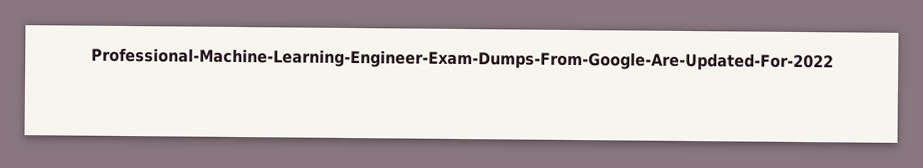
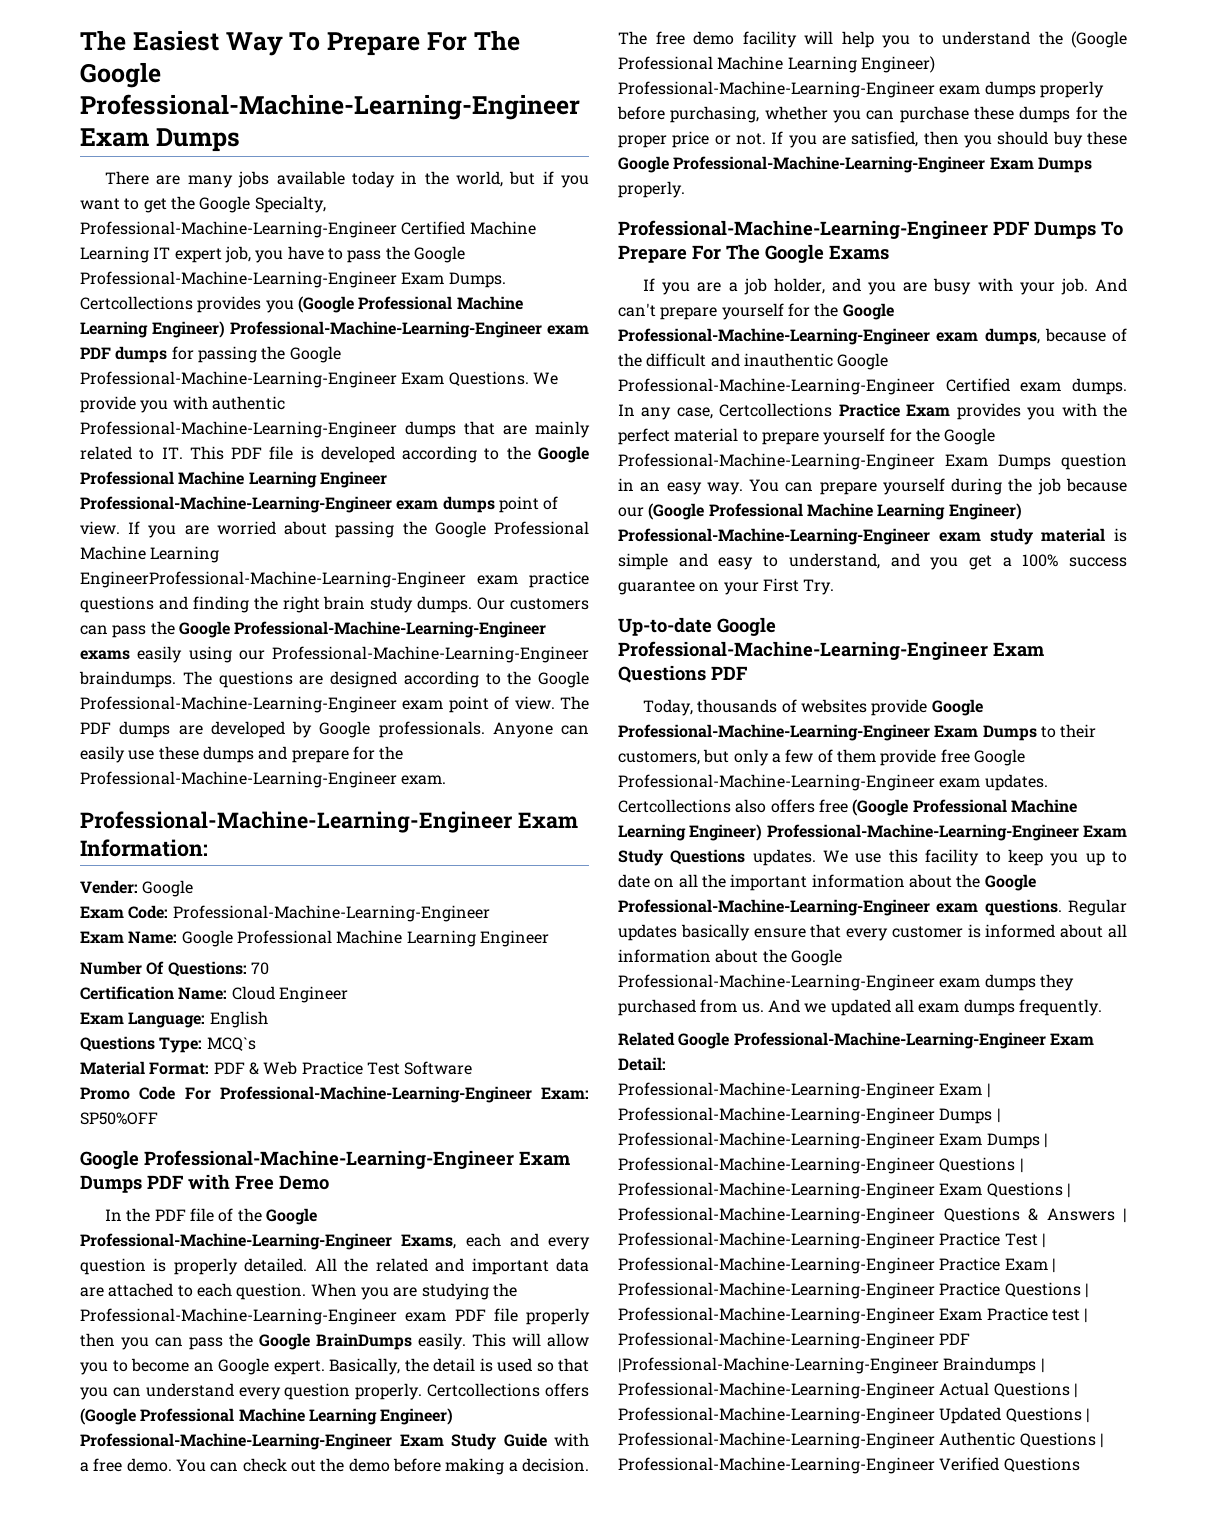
[91,47,834,72] Professional-Machine-Learning-Engineer-Exam-Dumps-From-Google-Are-Updated-For-2022 -> [80,30,520,56] [80,62,161,88] [80,94,580,120] [80,128,240,152] [105,171,589,188] [80,196,326,213] [80,221,536,238] [80,246,465,263] [80,271,506,288] [80,296,523,313] [80,321,589,338] [80,346,341,363] [80,371,558,388] [80,396,285,413] [80,421,590,438] [80,446,589,463] [80,471,387,488] [80,496,559,513] [80,521,589,538] [80,546,220,563] [80,571,589,588] [80,596,590,613] [80,621,547,638] [80,646,589,663] [79,671,589,688] [80,696,589,713] [80,721,589,738] [80,746,404,763] [80,771,447,788] [80,811,578,833] [80,839,208,857] [80,880,194,897] [80,905,490,922] [80,930,549,947] [80,961,269,977] [80,986,348,1003] [80,1011,268,1028] [80,1036,256,1053] [80,1061,473,1075] [80,1086,589,1103] [80,1112,158,1125] [80,1150,570,1169] [80,1174,329,1193] [105,1208,318,1225] [80,1233,590,1250] [80,1258,590,1275] [80,1283,517,1300] [80,1308,590,1325] [80,1333,589,1350] [80,1358,589,1375] [80,1383,590,1400] [80,1408,454,1425] [80,1433,589,1450] [80,1458,589,1475] [618,31,1127,48] [618,56,935,73] [618,81,1104,98] [617,106,1127,123] [618,131,1127,148] [618,156,1092,173] [618,181,685,198] [618,220,1123,239] [618,244,889,263] [643,278,1127,295] [618,303,894,320] [618,328,1127,345] [618,353,889,370] [618,378,1127,395] [618,403,1127,420] [618,428,996,445] [618,453,1127,470] [618,478,1127,495] [618,503,1022,520] [618,528,1127,545] [618,553,1127,570] [618,578,835,595] [618,617,776,636] [618,641,1044,660] [618,665,747,683] [643,699,983,716] [618,724,1097,741] [618,749,1025,766] [618,774,1048,791] [618,799,1077,816] [618,824,1127,841] [618,849,1127,866] [618,874,1036,891] [618,899,1127,916] [618,924,1127,941] [618,949,842,966] [618,974,1074,991] [618,999,1102,1016] [618,1032,1094,1049] [618,1057,666,1071] [618,1082,991,1099] [618,1107,1001,1124] [618,1132,1048,1149] [618,1157,1024,1174] [618,1182,1071,1199] [618,1207,1127,1224] [618,1232,1046,1249] [618,1257,1056,1274] [618,1282,1089,1299] [618,1307,1089,1324] [618,1332,971,1349] [618,1357,1045,1374] [618,1382,1078,1399] [618,1407,1090,1424] [618,1432,1104,1449] [618,1457,1080,1474] The Easiest Way To Prepare For The Google Professional-Machine-Learning-Engineer Exam Dumps // There are many jobs available today in the world, but if you want to get the Google Specialty, Professional-Machine-Learning-Engineer Certified Machine Learning IT expert job, you have to pass the Google Professional-Machine-Learning-Engineer Exam Dumps. Certcollections provides you (Google Professional Machine Learning Engineer) Professional-Machine-Learning-Engineer exam PDF dumps for passing the Google Professional-Machine-Learning-Engineer Exam Questions. We provide you with authentic Professional-Machine-Learning-Engineer dumps that are mainly related to IT. This PDF file is developed according to the Google Professional Machine Learning Engineer Professional-Machine-Learning-Engineer exam dumps point of view. If you are worried about passing the Google Professional Machine Learning EngineerProfessional-Machine-Learning-Engineer exam practice questions and finding the right brain study dumps. Our customers can pass the Google Professional-Machine-Learning-Engineer exams easily using our Professional-Machine-Learning-Engineer braindumps. The questions are designed according to the Google Professional-Machine-Learning-Engineer exam point of view. The PDF dumps are developed by Google professionals. Anyone can easily use these dumps and prepare for the Professional-Machine-Learning-Engineer exam. // Professional-Machine-Learning-Engineer Exam Information: // Vender: Google // Exam Code: Professional-Machine-Learning-Engineer // Exam Name: Google Professional Machine Learning Engineer // Number Of Questions: 70 // Certification Name: Cloud Engineer // Exam Language: English // Questions Type: MCQ`s // Material Format: PDF & Web Practice Test Software // Promo Code For Professional-Machine-Learning-Engineer Exam: SP50%OFF // Google Professional-Machine-Learning-Engineer Exam Dumps PDF with Free Demo // In the PDF file of the Google Professional-Machine-Learning-Engineer Exams, each and every question is properly detailed. All the related and important data are attached to each question. When you are studying the Professional-Machine-Learning-Engineer exam PDF file properly then you can pass the Google BrainDumps easily. This will allow you to become an Google expert. Basically, the detail is used so that you can understand every question properly. Certcollections offers (Google Professional Machine Learning Engineer) Professional-Machine-Learning-Engineer Exam Study Guide with a free demo. You can check out the demo before making a decision. The free demo facility will help you to understand the (Google Professional Machine Learning Engineer) Professional-Machine-Learning-Engineer exam dumps properly before purchasing, whether you can purchase these dumps for the proper price or not. If you are satisfied, then you should buy these Google Professional-Machine-Learning-Engineer Exam Dumps properly. // Professional-Machine-Learning-Engineer PDF Dumps To Prepare For The Google Exams // If you are a job holder, and you are busy with your job. And can't prepare yourself for the Google Professional-Machine-Learning-Engineer exam dumps, because of the difficult and inauthentic Google Professional-Machine-Learning-Engineer Certified exam dumps. In any case, Certcollections Practice Exam provides you with the perfect material to prepare yourself for the Google Professional-Machine-Learning-Engineer Exam Dumps question in an easy way. You can prepare yourself during the job because our (Google Professional Machine Learning Engineer) Professional-Machine-Learning-Engineer exam study material is simple and easy to understand, and you get a 100% success guarantee on your First Try. // Up-to-date Google Professional-Machine-Learning-Engineer Exam Questions PDF // Today, thousands of websites provide Google Professional-Machine-Learning-Engineer Exam Dumps to their customers, but only a few of them provide free Google Professional-Machine-Learning-Engineer exam updates. Certcollections also offers free (Google Professional Machine Learning Engineer) Professional-Machine-Learning-Engineer Exam Study Questions updates. We use this facility to keep you up to date on all the important information about the Google Professional-Machine-Learning-Engineer exam questions. Regular updates basically ensure that every customer is informed about all information about the Google Professional-Machine-Learning-Engineer exam dumps they purchased from us. And we updated all exam dumps frequently. // Related Google Professional-Machine-Learning-Engineer Exam Detail: // Professional-Machine-Learning-Engineer Exam | Professional-Machine-Learning-Engineer Dumps | Professional-Machine-Learning-Engineer Exam Dumps | Professional-Machine-Learning-Engineer Questions | Professional-Machine-Learning-Engineer Exam Questions | Professional-Machine-Learning-Engineer Questions & Answers | Professional-Machine-Learning-Engineer Practice Test | Professional-Machine-Learning-Engineer Practice Exam | Professional-Machine-Learning-Engineer Practice Questions | Professional-Machine-Learning-Engineer Exam Practice test | Professional-Machine-Learning-Engineer PDF |Professional-Machine-Learning-Engineer Braindumps | Professional-Machine-Learning-Engineer Actual Questions | Professional-Machine-Learning-Engineer Updated Questions | Professional-Machine-Learning-Engineer Authentic Questions | Professional-Machine-Learning-Engineer Verified Questions

